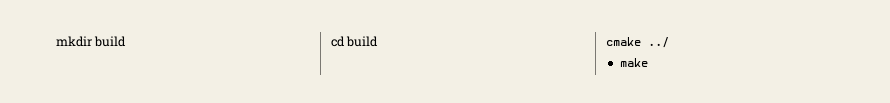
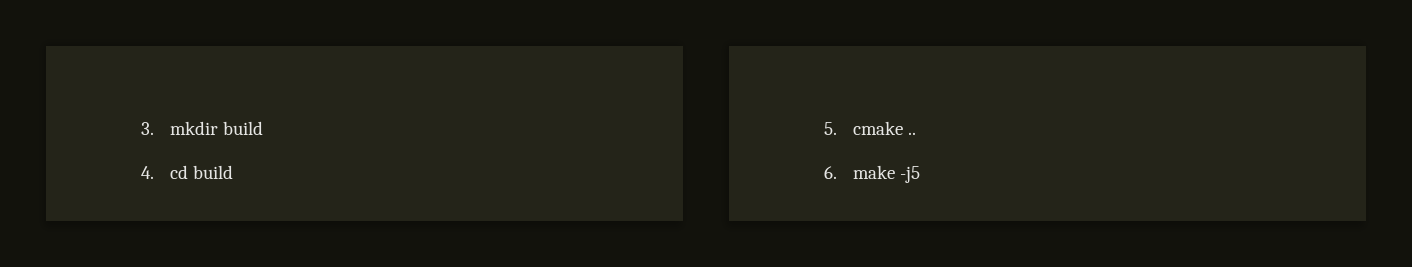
(56, 41) none -> [141,122,154,135] 3.
(127, 41) none -> [141,166,154,179] 4.
[606,37,669,48] [619,58,648,67] cmake ../ // make -> [824,121,917,135] [824,165,921,183] 5. cmake .. // 6. make -j5

